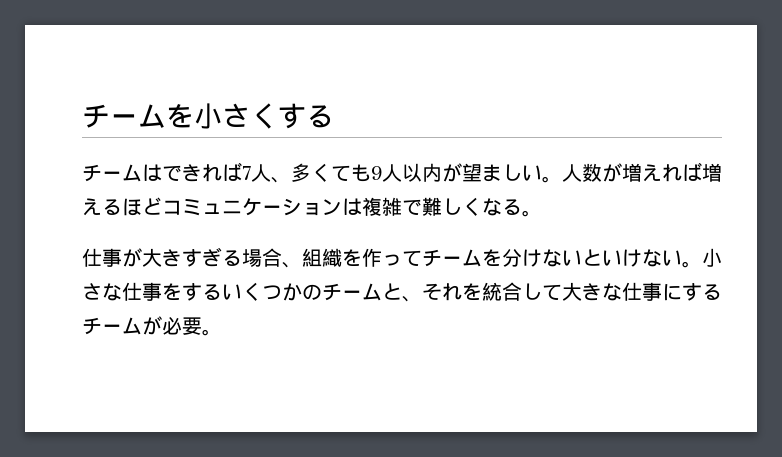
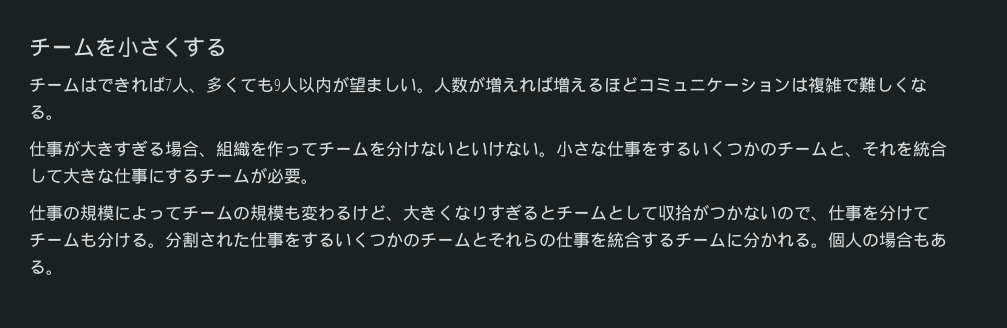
(222, 332) none -> [29,204,930,221] [29,232,947,248] [29,260,63,275] // 仕事の規模によってチームの規模も変わるけど、大きくなりすぎるとチームとして収拾がつかないので、仕事を分けてチームも分ける。分割された仕事をするいくつかのチームとそれらの仕事を統合するチームに分かれる。個人の場合もある。

